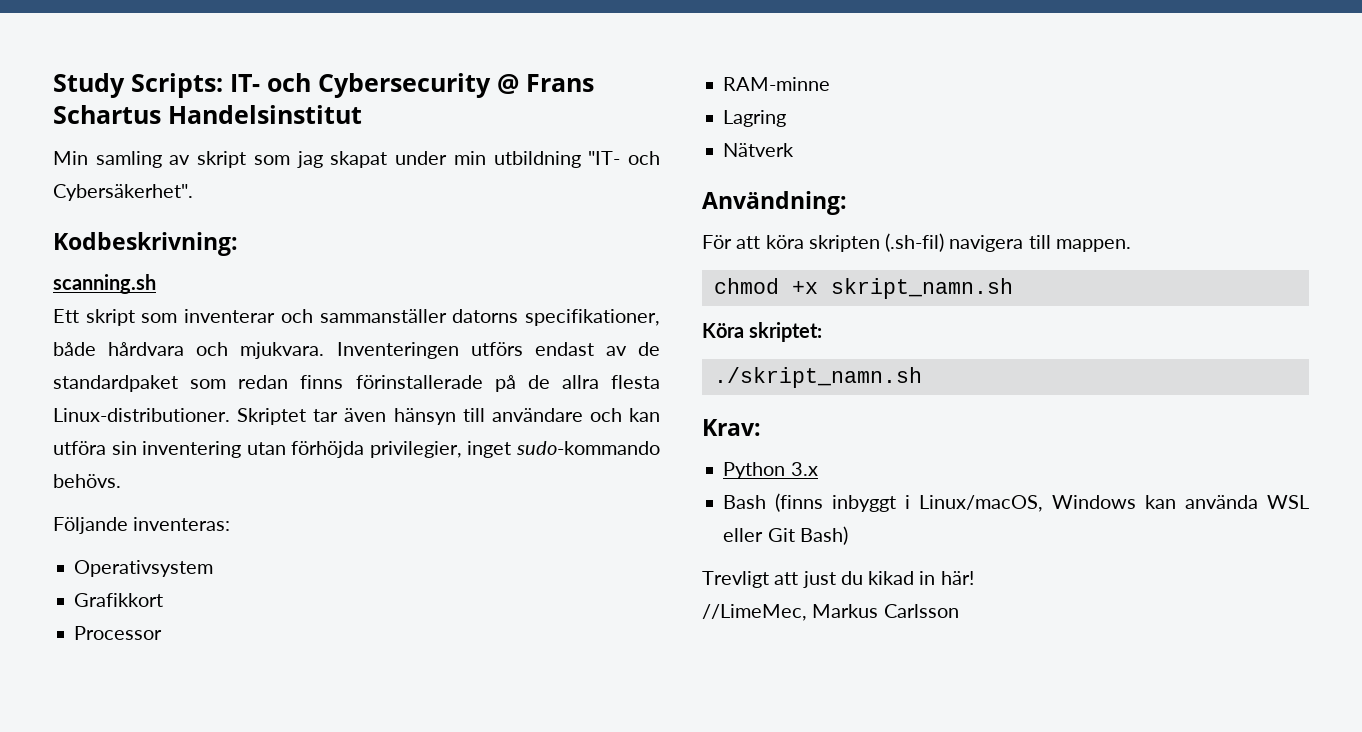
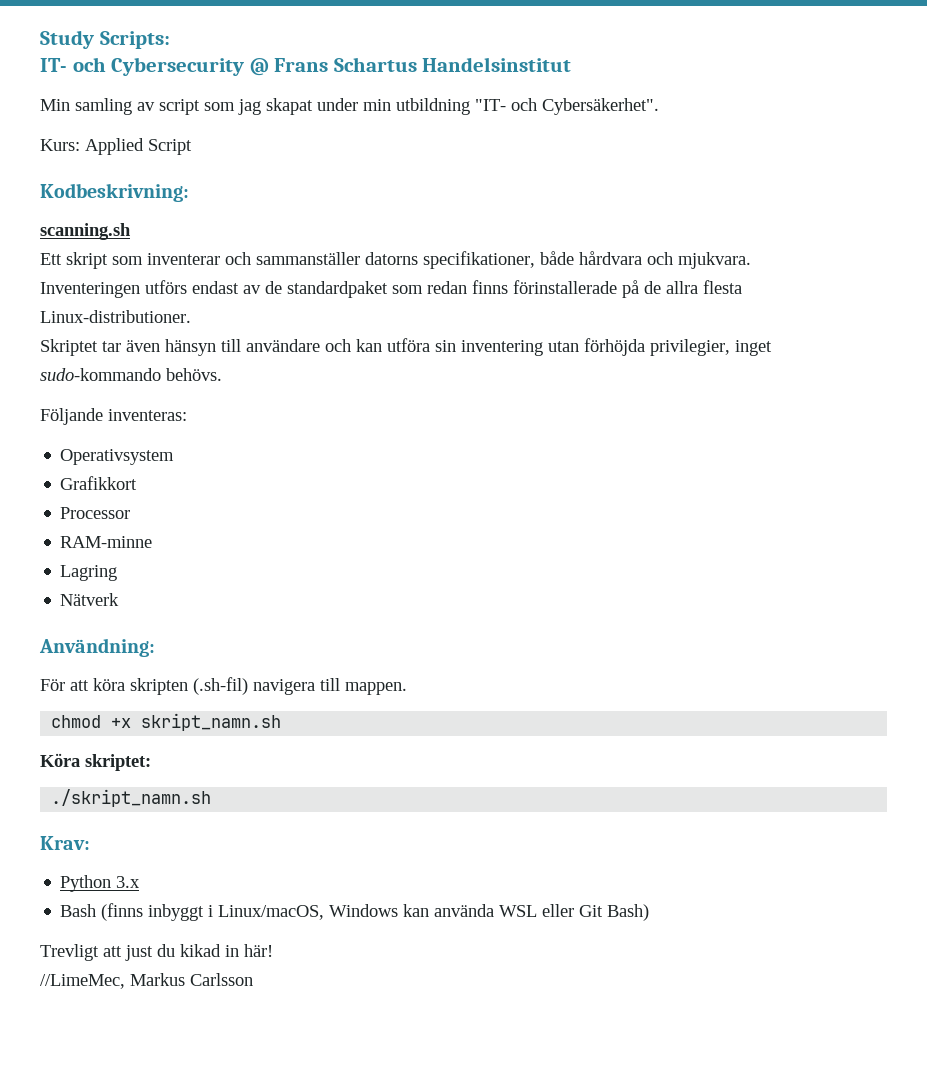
(223, 85) none -> (170, 40) //
[197,151,247,168] skript -> [159,99,200,115] script
(193, 192) none -> [40,138,192,155] // Kurs: Applied Script
(325, 350) none -> (751, 260) //
(230, 415) none -> (191, 316) //

